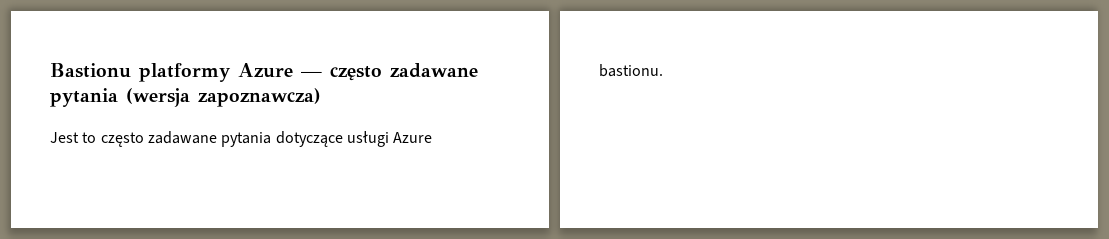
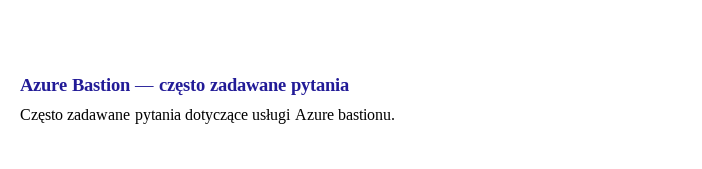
[50,63,293,82] Bastionu platformy Azure -> [20,78,131,91] Azure Bastion
[126,88,321,107] [50,132,144,147] (wersja zapoznawcza) // Jest to często -> [20,109,63,123] // Często

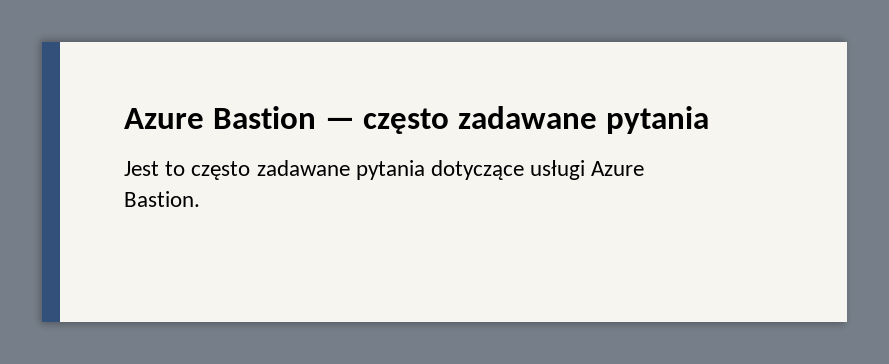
[20,109,63,123] Często -> [124,161,251,180] Jest to często
[337,109,395,120] bastionu. -> [124,191,200,207] Bastion.

